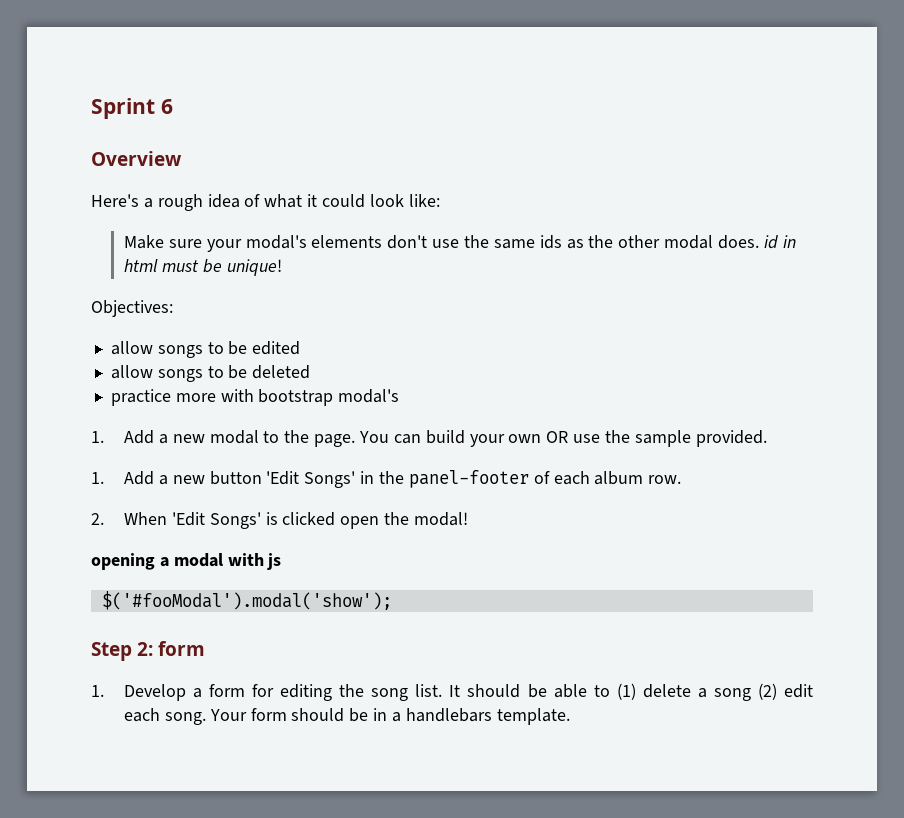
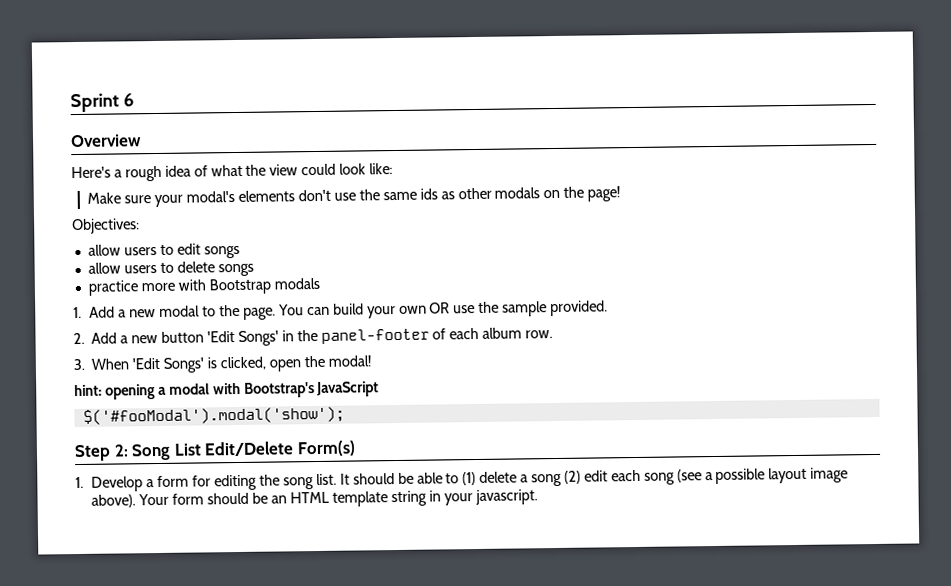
[307,194,318,207] it -> [245,164,299,176] the view
[588,235,796,249] [123,259,282,276] [91,300,173,317] [110,341,301,358] [110,365,311,382] the other modal does. id in html must be unique! // Objectives: // allow songs to be edited // allow songs to be deleted -> [457,186,622,202] [72,218,140,235] [87,243,240,259] [87,261,254,277] other modals on the page! // Objectives: // allow users to edit songs // allow users to delete songs
[258,389,400,406] bootstrap modal's -> [208,277,320,295] Bootstrap modals
[91,472,104,484] 1. -> [73,332,85,345] 2.
[91,513,104,525] 2. -> [73,358,85,371] 3.
[282,512,336,526] clicked -> [219,356,266,371] clicked,
(468, 519) none -> [74,384,102,397] hint:
[267,553,282,570] js -> [243,381,380,398] Bootstrap's JavaScript
[158,641,206,656] form -> [131,440,356,461] Song List Edit/Delete Form(s)
[164,708,570,725] song. Your form should be in a handlebars template. -> [643,467,849,485] [91,489,538,508] song (see a possible layout image above). Your form should be an HTML template string in your javascript.

